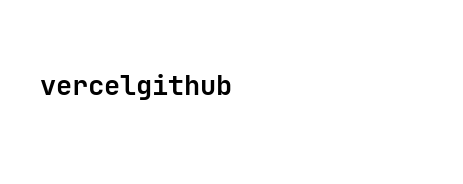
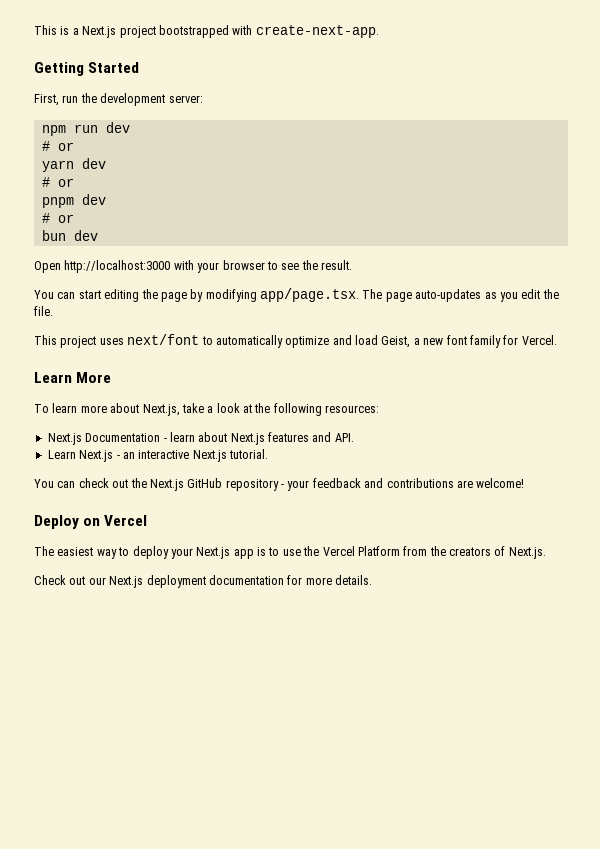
[40,74,232,100] vercelgithub -> [34,25,379,38] [34,62,140,76] [34,93,203,106] [41,122,130,136] [41,141,74,151] [41,158,106,172] [41,177,74,187] [41,194,106,208] [41,213,74,223] [41,230,98,241] [34,260,352,273] [34,288,559,302] [34,306,53,316] [34,334,557,348] [34,372,112,383] [34,403,380,416] [47,432,354,445] [47,449,268,462] [34,478,525,491] [34,515,148,529] [34,546,546,559] [34,575,372,588] This is a Next.js project bootstrapped with create-next-app. // Getting Started // First, run the development server: // npm run dev // # or // yarn dev // # or // pnpm dev // # or // bun dev // Open http://localhost:3000 with your browser to see the result. // You can start editing the page by modifying app/page.tsx. The page auto-updates as you edit the file. // This project uses next/font to automatically optimize and load Geist, a new font family for Vercel. // Learn More // To learn more about Next.js, take a look at the following resources: // Next.js Documentation - learn about Next.js features and API. // Learn Next.js - an interactive Next.js tutorial. // You can check out the Next.js GitHub repository - your feedback and contributions are welcome! // Deploy on Vercel // The easiest way to deploy your Next.js app is to use the Vercel Platform from the creators of Next.js. // Check out our Next.js deployment documentation for more details.

